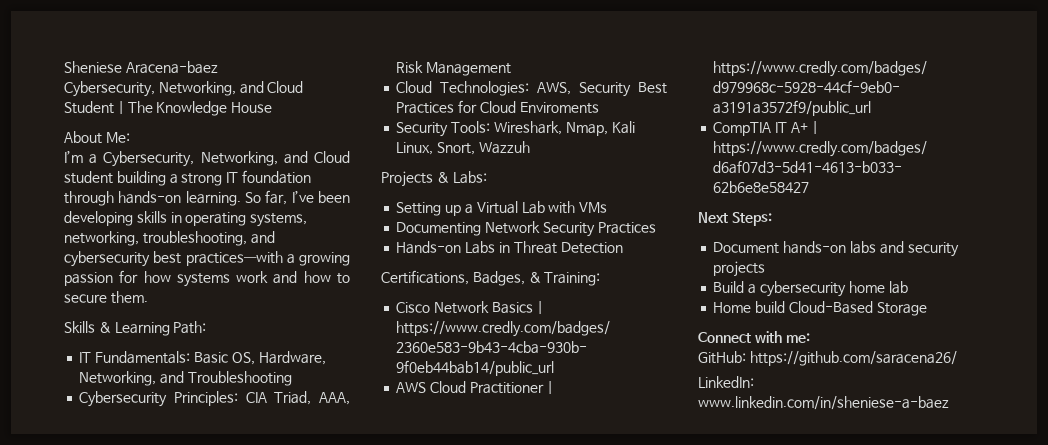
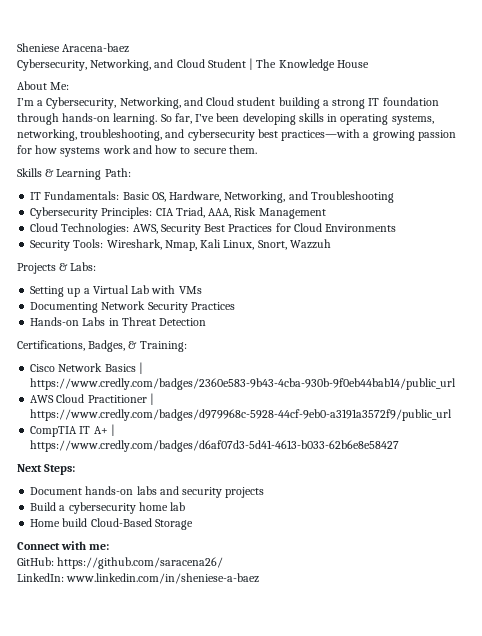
[519,102,599,114] Enviroments -> [325,224,397,232] Environments

